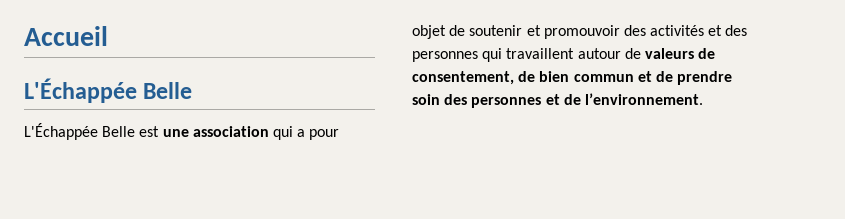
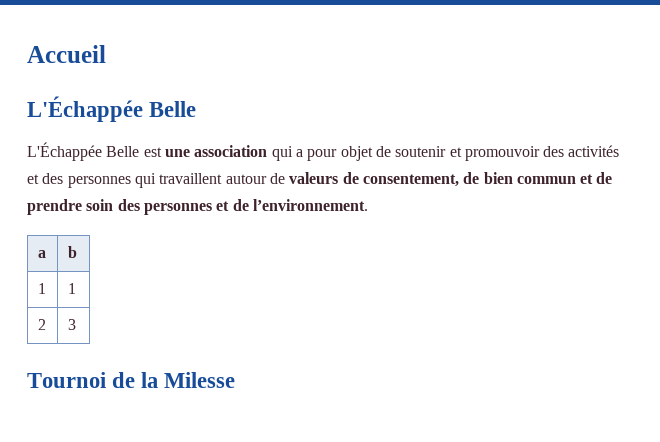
(703, 99) none -> [37,250,46,258] [67,246,77,258] [37,283,46,294] [67,283,76,294] [37,319,46,330] [67,319,76,330] [27,372,236,388] // a | b // 1 | 1 // 2 | 3 // Tournoi de la Milesse

